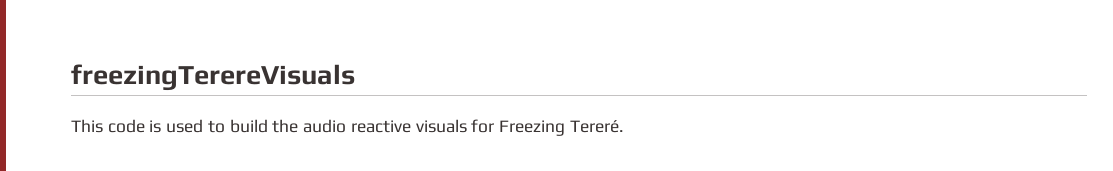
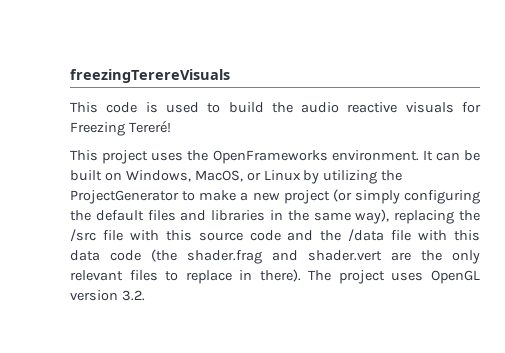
[569,120,623,133] Tereré. -> [128,120,171,133] [70,150,480,164] [70,170,403,184] [70,189,480,204] [70,209,481,224] [70,229,481,242] [70,249,480,264] [70,269,480,284] [70,290,145,301] Tereré! // This project uses the OpenFrameworks environment. It can be built on Windows, MacOS, or Linux by utilizing the ProjectGenerator to make a new project (or simply configuring the default files and libraries in the same way), replacing the /src file with this source code and the /data file with this data code (the shader.frag and shader.vert are the only relevant files to replace in there). The project uses OpenGL version 3.2.

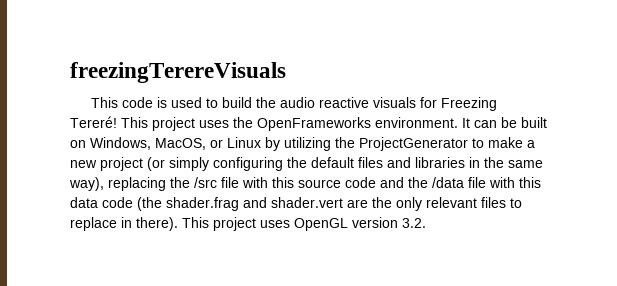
(171, 126) // -> (117, 122) none
[308,270,332,281] The -> [182,217,209,228] This

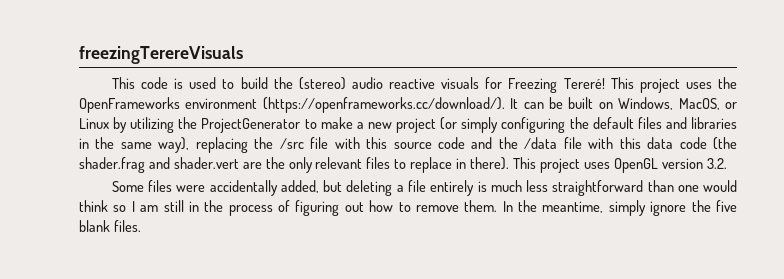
(276, 102) none -> [298,77,346,90] (stereo)
[375,117,458,128] environment. -> [185,97,505,113] environment (https://openframeworks.cc/download/).
(426, 223) none -> [111,180,738,196] [79,200,738,216] [79,220,141,232] // Some files were accidentally added, but deleting a file entirely is much less straightforward than one would think so I am still in the process of figuring out how to remove them. In the meantime, simply ignore the five blank files.

